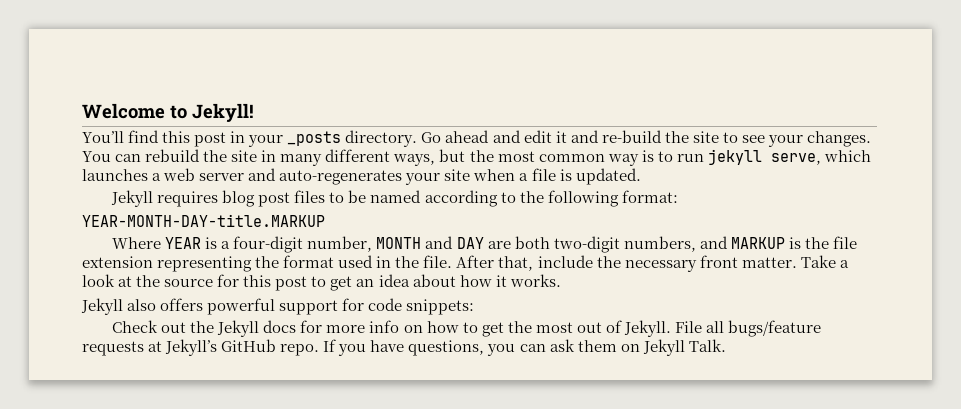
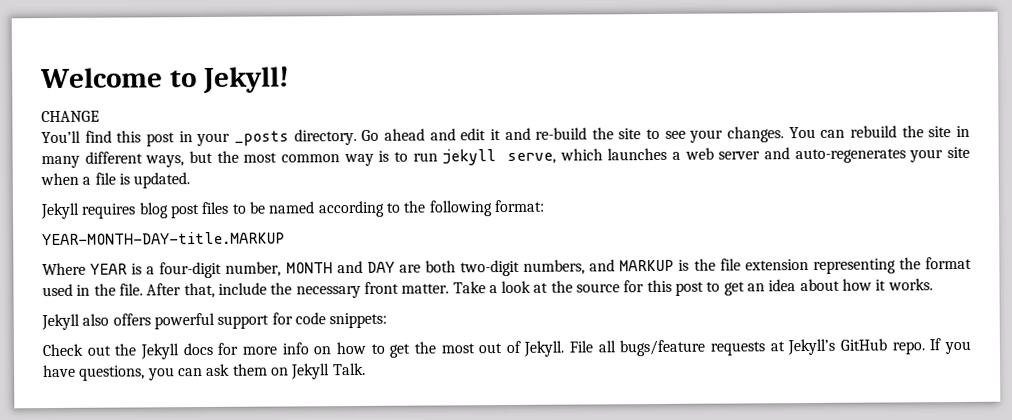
(254, 112) none -> [41,110,100,123] // CHANGE

